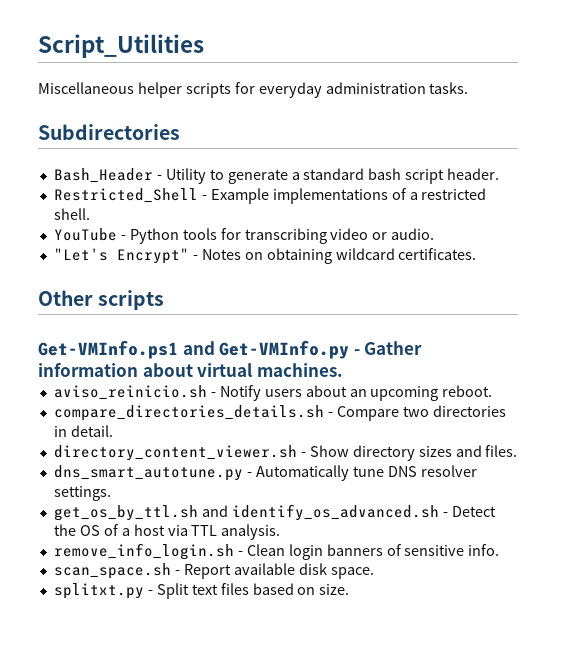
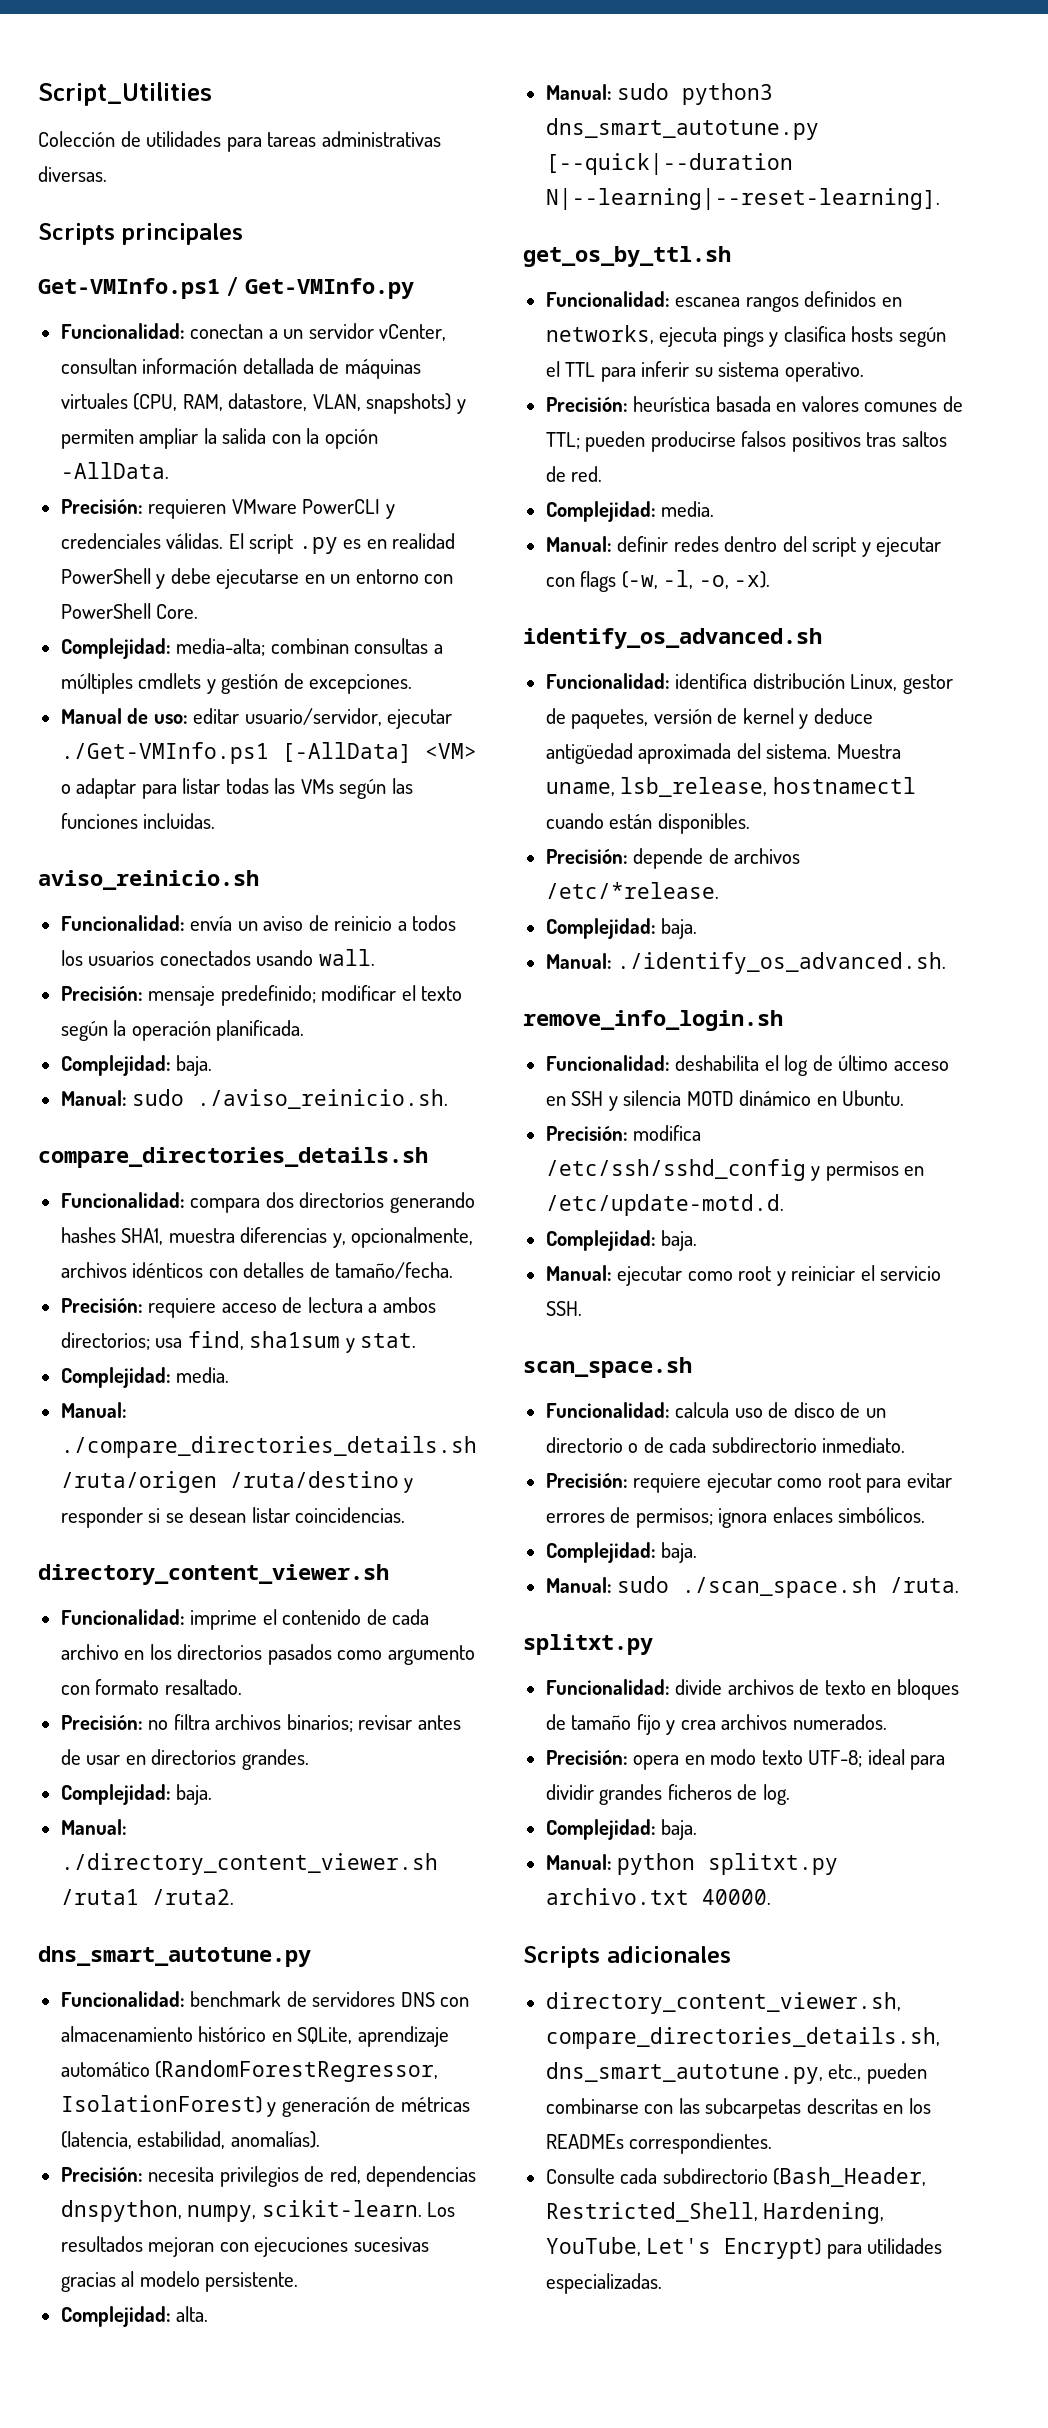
[38,82,469,98] [38,124,180,140] [53,168,500,184] [53,188,487,204] [53,208,90,220] [53,228,435,244] [53,248,477,264] [38,290,165,310] Miscellaneous helper scripts for everyday administration tasks. // Subdirectories // Bash_Header - Utility to generate a standard bash script header. // Restricted_Shell - Example implementations of a restricted shell. // YouTube - Python tools for transcribing video or audio. // "Let's Encrypt" - Notes on obtaining wildcard certificates. // Other scripts -> [38,131,441,152] [38,166,107,182] [38,223,243,245] Colección de utilidades para tareas administrativas diversas. // Scripts principales
[182,341,215,355] and -> [227,277,238,296] /
[353,341,423,355] [38,363,343,377] [53,385,493,401] [53,405,506,421] [53,425,113,437] [53,445,518,461] [53,465,477,481] [53,486,111,501] [53,504,496,521] [53,524,281,540] [53,543,500,560] [53,563,374,579] [53,583,350,599] - Gather information about virtual machines. // aviso_reinicio.sh - Notify users about an upcoming reboot. // compare_directories_details.sh - Compare two directories in detail. // directory_content_viewer.sh - Show directory sizes and files. // dns_smart_autotune.py - Automatically tune DNS resolver settings. // get_os_by_ttl.sh and identify_os_advanced.sh - Detect the OS of a host via TTL analysis. // remove_info_login.sh - Clean login banners of sensitive info. // scan_space.sh - Report available disk space. // splitxt.py - Split text files based on size. -> [60,323,447,341] [60,358,421,379] [60,393,466,414] [60,428,378,449] [60,462,169,479] [60,499,395,519] [60,533,456,554] [60,568,454,589] [60,603,199,619] [60,638,443,659] [60,673,413,694] [60,708,453,729] [60,742,477,764] [60,778,413,799] [60,813,216,829] [38,870,259,890] [60,915,457,931] [60,949,375,966] [60,985,463,1006] [60,1020,305,1041] [60,1055,213,1076] [60,1089,449,1109] [38,1147,428,1168] [60,1192,475,1213] [60,1227,474,1248] [60,1262,454,1279] [60,1297,436,1318] [60,1331,417,1353] [60,1367,230,1388] [60,1402,127,1418] [60,1436,477,1458] [60,1471,414,1493] [60,1507,406,1528] [38,1564,389,1585] [60,1609,430,1630] [60,1644,475,1665] [60,1679,242,1695] [60,1714,461,1732] [60,1749,309,1770] [60,1784,213,1805] [60,1819,127,1835] [60,1853,438,1875] [60,1889,234,1905] [38,1946,311,1967] [60,1991,470,2007] [60,2026,449,2047] [60,2060,439,2082] [60,2095,470,2117] [60,2131,320,2149] [60,2166,477,2187] [60,2200,456,2222] [60,2236,429,2257] [60,2271,299,2292] [60,2306,209,2327] [545,83,774,105] [545,118,819,140] [545,153,793,175] [545,188,940,210] [523,246,731,267] [545,291,902,312] [545,325,946,347] [545,361,864,382] [545,396,963,412] [545,431,947,452] [545,466,603,482] [545,501,715,522] [545,536,942,557] [545,570,771,592] [523,628,822,649] [545,673,953,694] [545,708,873,729] [545,743,901,764] [545,777,916,797] [545,813,750,834] [545,848,801,869] [545,882,719,899] [545,918,698,939] [545,952,947,974] [523,1010,783,1031] [545,1055,949,1076] [545,1090,905,1111] [545,1125,702,1141] [545,1159,925,1181] [545,1194,784,1216] [545,1230,698,1251] [545,1265,942,1286] [545,1301,582,1316] [523,1357,692,1378] [545,1402,886,1418] [545,1437,906,1453] [545,1473,952,1493] [545,1507,926,1528] [545,1542,698,1563] [545,1576,960,1598] [523,1634,653,1655] [545,1679,959,1700] [545,1714,887,1735] [545,1749,946,1770] [545,1784,790,1805] [545,1819,698,1840] [545,1853,839,1875] [545,1888,771,1905] [523,1946,731,1968] [545,1992,901,2014] [545,2027,940,2049] [545,2062,927,2084] [545,2098,931,2119] [545,2133,773,2154] [545,2167,927,2187] [545,2202,885,2224] [545,2237,943,2259] [545,2273,662,2294] // Funcionalidad: conectan a un servidor vCenter, consultan información detallada de máquinas virtuales (CPU, RAM, datastore, VLAN, snapshots) y permiten ampliar la salida con la opción -AllData. // Precisión: requieren VMware PowerCLI y credenciales válidas. El script .py es en realidad PowerShell y debe ejecutarse en un entorno con PowerShell Core. // Complejidad: media-alta; combinan consultas a múltiples cmdlets y gestión de excepciones. // Manual de uso: editar usuario/servidor, ejecutar ./Get-VMInfo.ps1 [-AllData] <VM> o adaptar para listar todas las VMs según las funciones incluidas. // aviso_reinicio.sh // Funcionalidad: envía un aviso de reinicio a todos los usuarios conectados usando wall. // Precisión: mensaje predefinido; modificar el texto según la operación planificada. // Complejidad: baja. // Manual: sudo ./aviso_reinicio.sh. // compare_directories_details.sh // Funcionalidad: compara dos directorios generando hashes SHA1, muestra diferencias y, opcionalmente, archivos idénticos con detalles de tamaño/fecha. // Precisión: requiere acceso de lectura a ambos directorios; usa find, sha1sum y stat. // Complejidad: media. // Manual: ./compare_directories_details.sh /ruta/origen /ruta/destino y responder si se desean listar coincidencias. // directory_content_viewer.sh // Funcionalidad: imprime el contenido de cada archivo en los directorios pasados como argumento con formato resaltado. // Precisión: no filtra archivos binarios; revisar antes de usar en directorios grandes. // Complejidad: baja. // Manual: ./directory_content_viewer.sh /ruta1 /ruta2. // dns_smart_autotune.py // Funcionalidad: benchmark de servidores DNS con almacenamiento histórico en SQLite, aprendizaje automático (RandomForestRegressor, IsolationForest) y generación de métricas (latencia, estabilidad, anomalías). // Precisión: necesita privilegios de red, dependencias dnspython, numpy, scikit-learn. Los resultados mejoran con ejecuciones sucesivas gracias al modelo persistente. // Complejidad: alta. // Manual: sudo python3 dns_smart_autotune.py [--quick|--duration N|--learning|--reset-learning]. // get_os_by_ttl.sh // Funcionalidad: escanea rangos definidos en networks, ejecuta pings y clasifica hosts según el TTL para inferir su sistema operativo. // Precisión: heurística basada en valores comunes de TTL; pueden producirse falsos positivos tras saltos de red. // Complejidad: media. // Manual: definir redes dentro del script y ejecutar con flags (-w, -l, -o, -x). // identify_os_advanced.sh // Funcionalidad: identifica distribución Linux, gestor de paquetes, versión de kernel y deduce antigüedad aproximada del sistema. Muestra uname, lsb_release, hostnamectl cuando están disponibles. // Precisión: depende de archivos /etc/*release. // Complejidad: baja. // Manual: ./identify_os_advanced.sh. // remove_info_login.sh // Funcionalidad: deshabilita el log de último acceso en SSH y silencia MOTD dinámico en Ubuntu. // Precisión: modifica /etc/ssh/sshd_config y permisos en /etc/update-motd.d. // Complejidad: baja. // Manual: ejecutar como root y reiniciar el servicio SSH. // scan_space.sh // Funcionalidad: calcula uso de disco de un directorio o de cada subdirectorio inmediato. // Precisión: requiere ejecutar como root para evitar errores de permisos; ignora enlaces simbólicos. // Complejidad: baja. // Manual: sudo ./scan_space.sh /ruta. // splitxt.py // Funcionalidad: divide archivos de texto en bloques de tamaño fijo y crea archivos numerados. // Precisión: opera en modo texto UTF-8; ideal para dividir grandes ficheros de log. // Complejidad: baja. // Manual: python splitxt.py archivo.txt 40000. // Scripts adicionales // directory_content_viewer.sh, compare_directories_details.sh, dns_smart_autotune.py, etc., pueden combinarse con las subcarpetas descritas en los READMEs correspondientes. // Consulte cada subdirectorio (Bash_Header, Restricted_Shell, Hardening, YouTube, Let's Encrypt) para utilidades especializadas.

